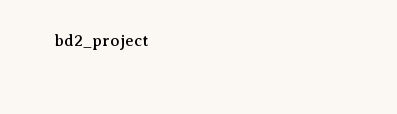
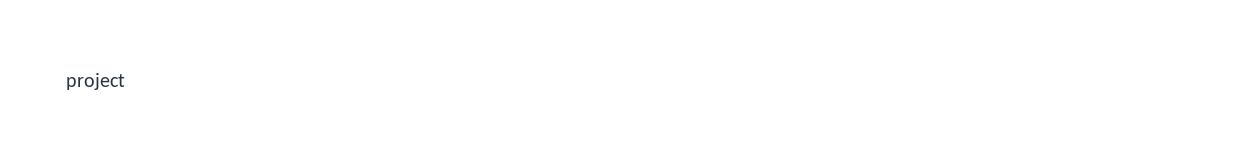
[54,34,149,50] bd2_project -> [66,73,125,90] project

